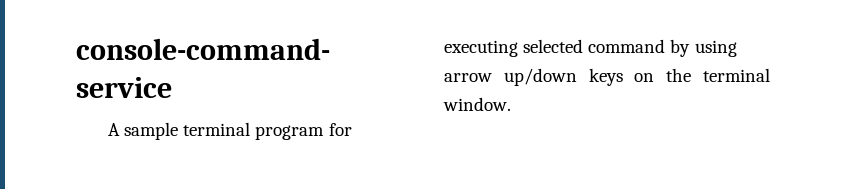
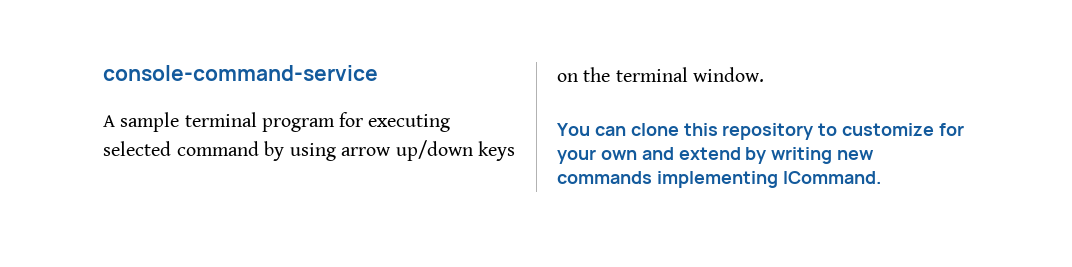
(511, 104) none -> [557,123,965,140] [557,147,875,164] [557,171,881,188] // You can clone this repository to customize for your own and extend by writing new commands implementing ICommand.

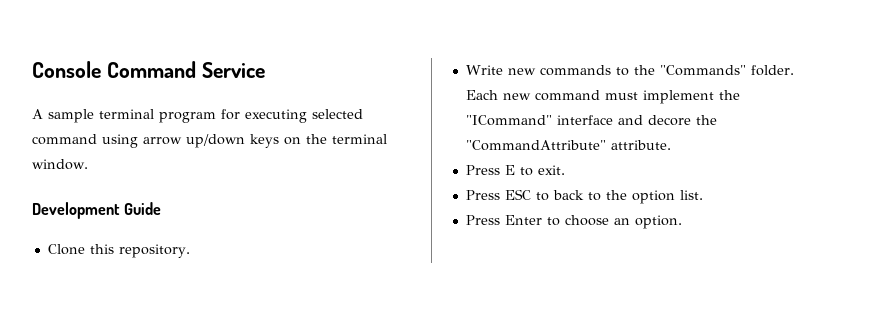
[103,65,378,81] console-command-service -> [32,61,265,78] Console Command Service
[264,141,284,161] by -> (97, 139) none
[557,123,965,140] [557,147,875,164] [557,171,881,188] You can clone this repository to customize for your own and extend by writing new commands implementing ICommand. -> [32,202,162,219] [47,244,190,258] [465,65,794,76] [465,90,740,104] [465,115,717,126] [465,140,671,151] [465,165,565,176] [465,189,703,204] [465,215,682,229] Development Guide // Clone this repository. // Write new commands to the "Commands" folder. Each new command must implement the "ICommand" interface and decore the "CommandAttribute" attribute. // Press E to exit. // Press ESC to back to the option list. // Press Enter to choose an option.

